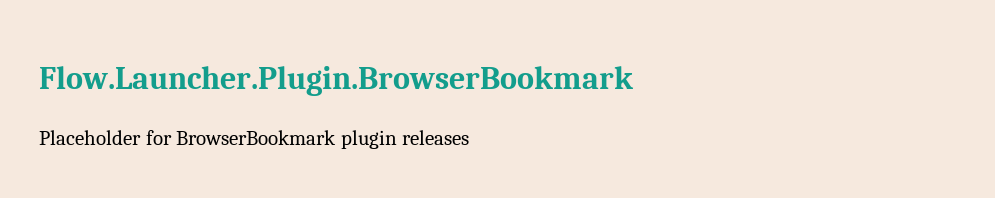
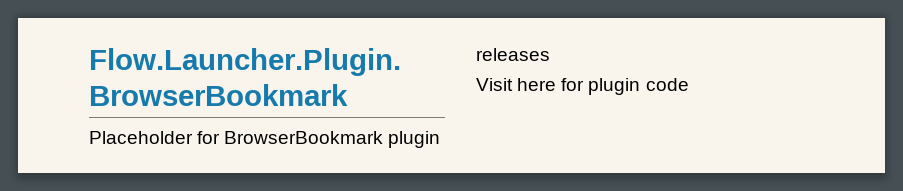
(470, 137) none -> [476,78,689,95] // Visit here for plugin code

